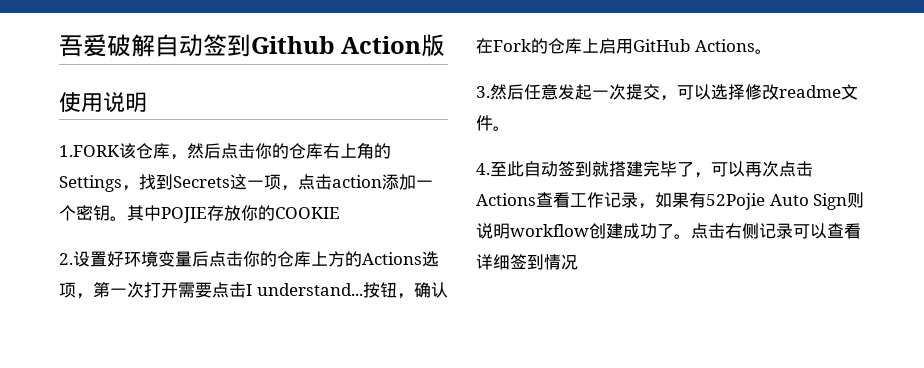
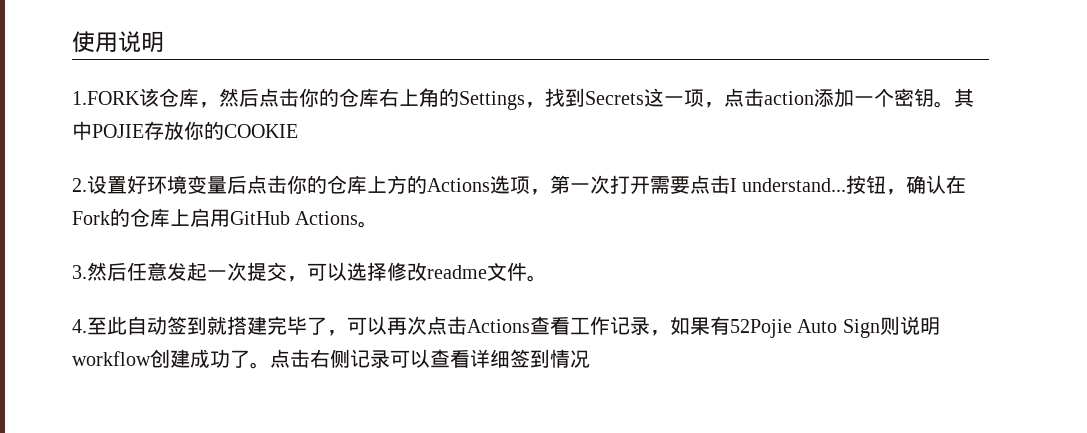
[59,34,446,57] 吾爱破解自动签到Github Action版 // -> (72, 42) none

